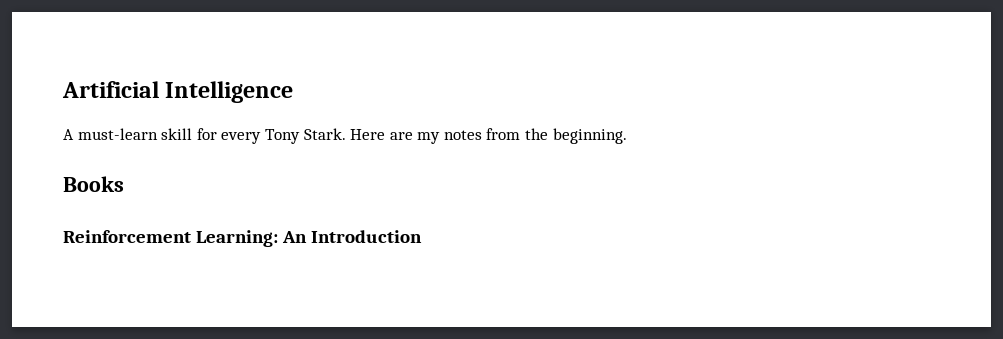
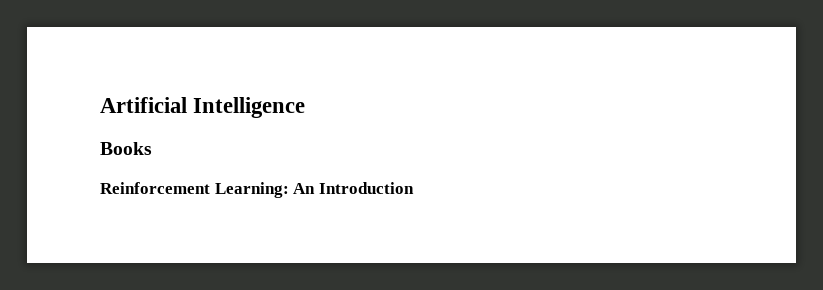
[63,128,627,144] // A must-learn skill for every Tony Stark. Here are my notes from the beginning. -> (306, 107) none

